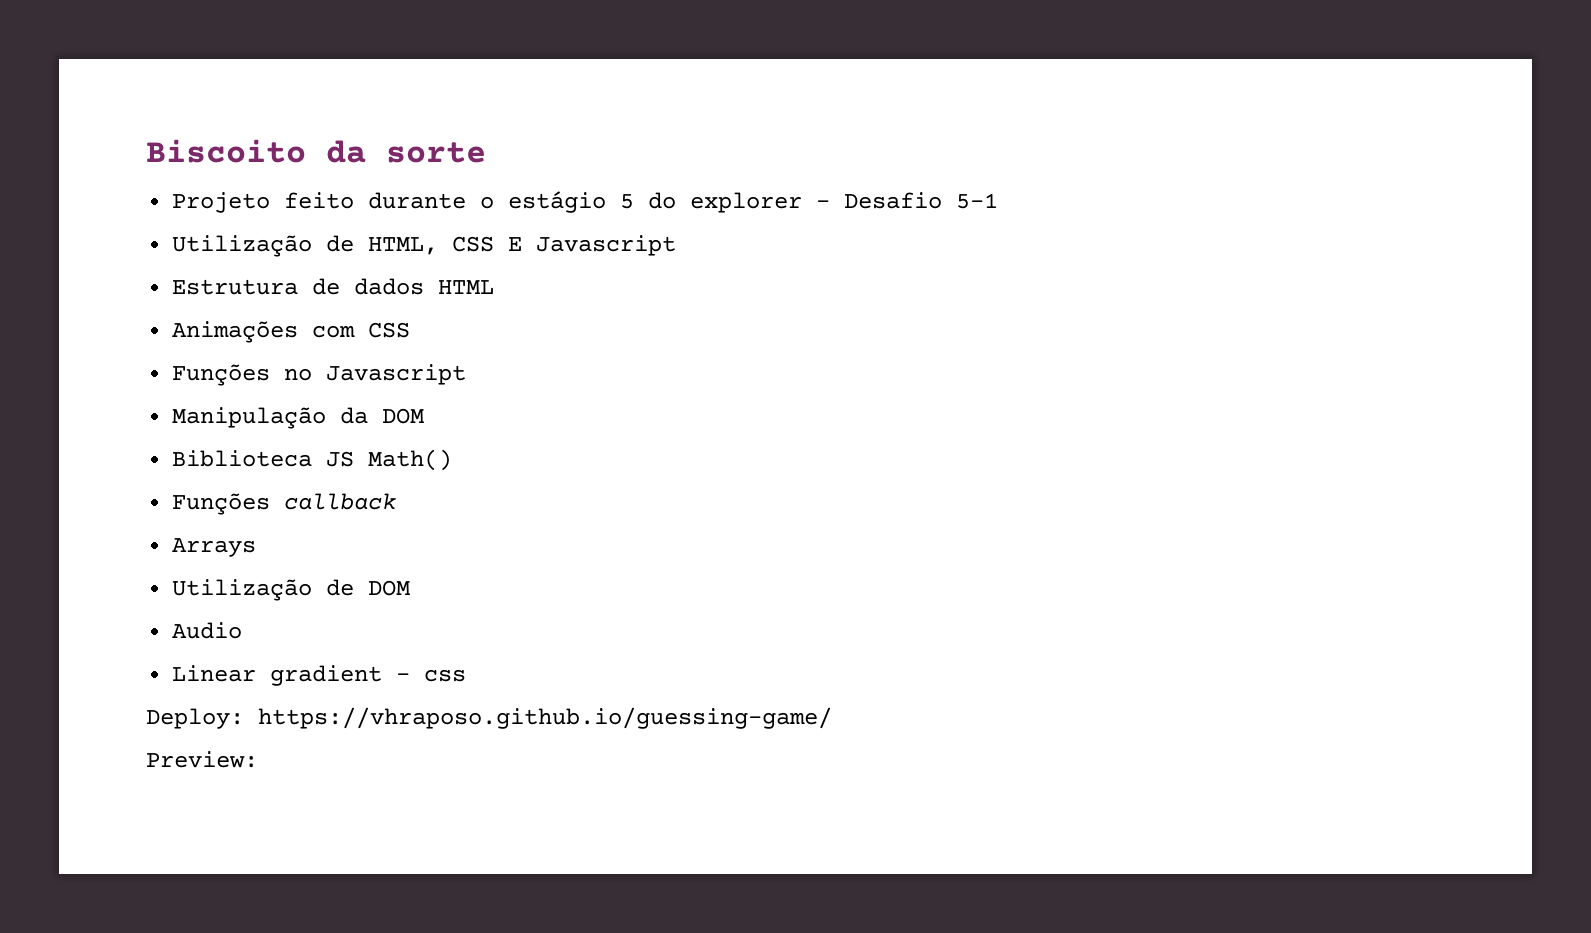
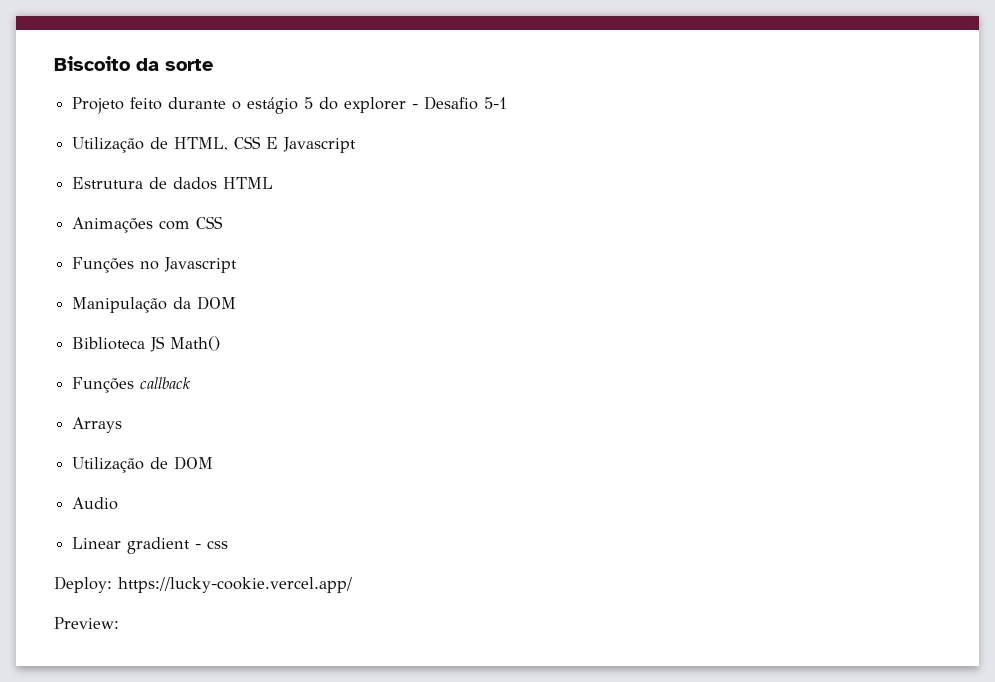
[258,707,832,729] https://vhraposo.github.io/guessing-game/ -> [118,577,352,593] https://lucky-cookie.vercel.app/

